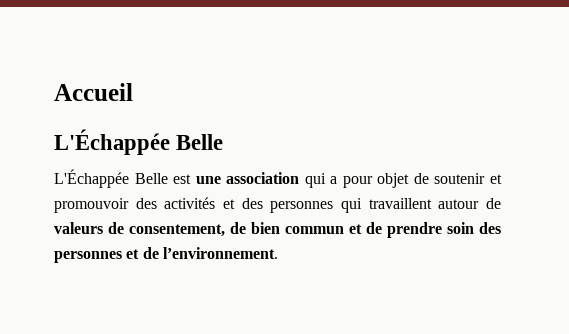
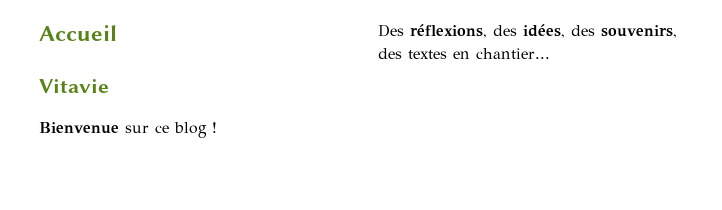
[54,129,224,155] [54,169,503,188] [54,197,502,213] [54,222,501,238] [54,247,278,263] L'Échappée Belle // L'Échappée Belle est une association qui a pour objet de soutenir et promouvoir des activités et des personnes qui travaillent autour de valeurs de consentement, de bien commun et de prendre soin des personnes et de l’environnement. -> [39,79,109,93] [39,122,217,138] [378,24,677,38] [378,48,550,59] Vitavie // Bienvenue sur ce blog ! // Des réflexions, des idées, des souvenirs, des textes en chantier...

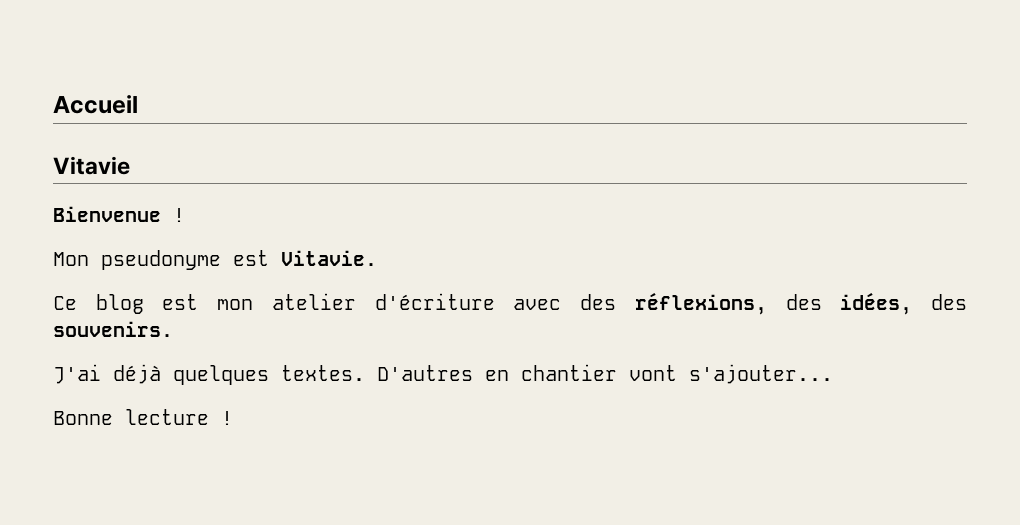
[125,122,217,138] [378,24,677,38] [378,48,550,59] sur ce blog ! // Des réflexions, des idées, des souvenirs, des textes en chantier... -> [173,208,185,222] [53,250,377,270] [53,293,968,315] [53,321,173,337] [53,364,833,385] [53,409,233,425] ! // Mon pseudonyme est Vitavie. // Ce blog est mon atelier d'écriture avec des réflexions, des idées, des souvenirs. // J'ai déjà quelques textes. D'autres en chantier vont s'ajouter... // Bonne lecture !

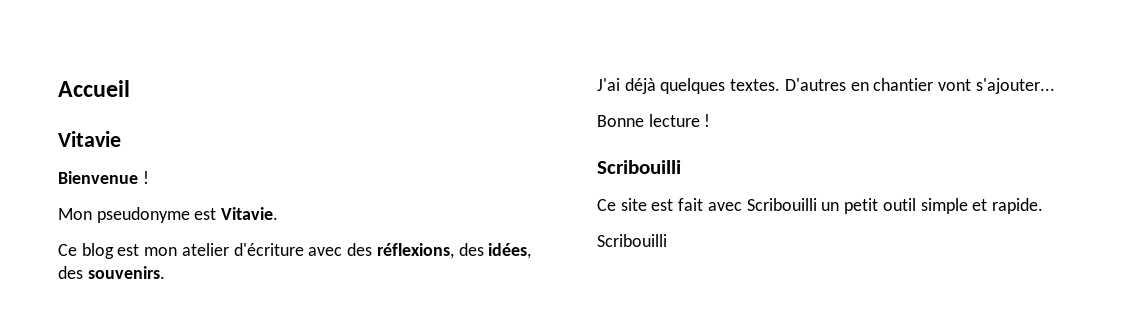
(233, 418) none -> [597,160,681,174] [597,198,1043,214] [597,234,667,247] // Scribouilli // Ce site est fait avec Scribouilli un petit outil simple et rapide. // Scribouilli

